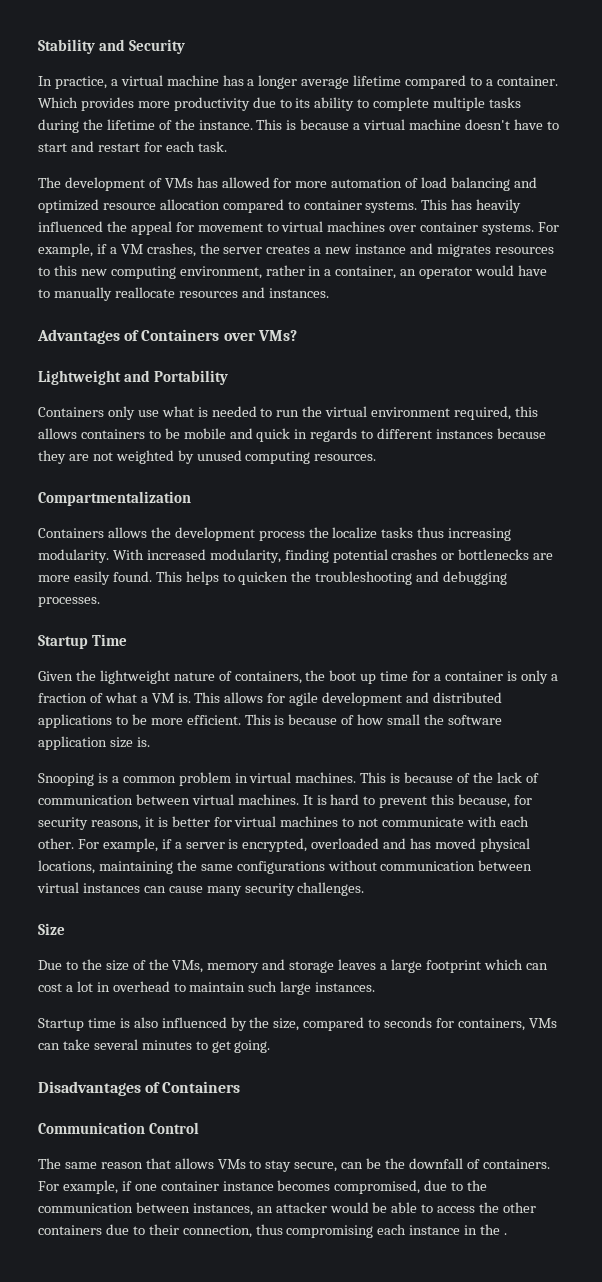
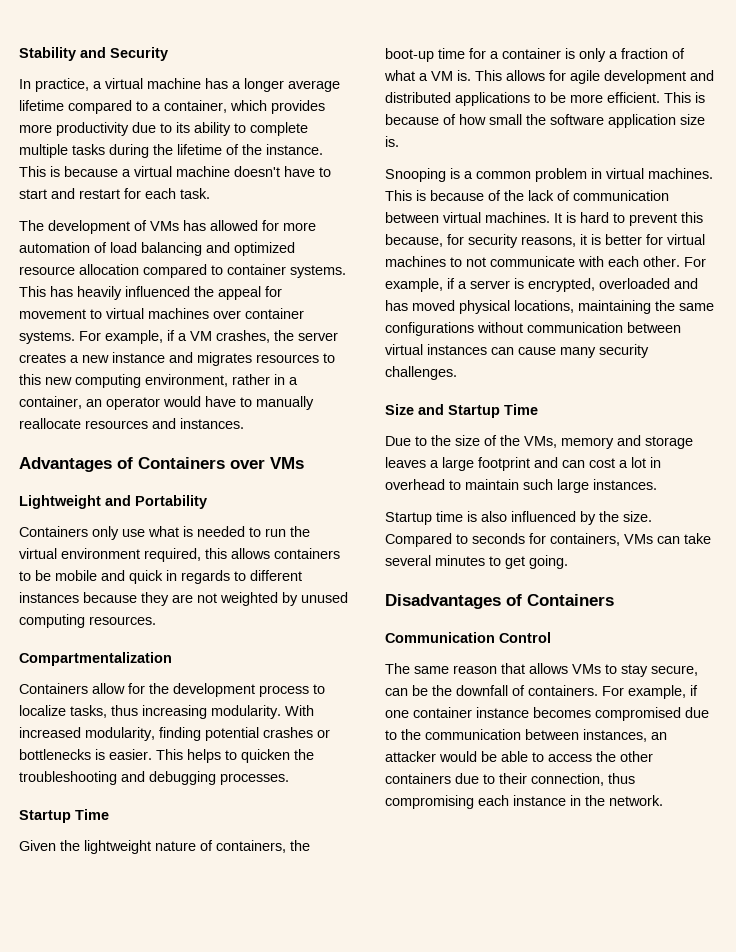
[496,76,558,86] [38,97,78,108] container. Which -> [164,100,267,113] container, which
[257,330,297,341] VMs? -> [270,457,304,469] VMs
[107,527,147,538] allows -> [92,683,145,694] allow for
[308,527,414,539] the localize tasks -> [313,684,325,694] [19,705,107,718] to localize tasks,
[533,553,554,560] [38,571,152,585] are more easily found. -> [95,749,152,760] is easier.
[329,670,377,684] boot up -> [385,48,434,62] boot-up
(65, 929) none -> [418,404,538,418] and Startup Time
[483,959,523,970] which -> [534,457,558,468] and
[273,1017,365,1031] size, compared -> [623,511,652,522] [385,533,452,547] size. Compared
[334,1180,421,1194] compromised, -> [595,707,681,721] compromised
[504,1233,508,1235] . -> [609,795,663,806] network.

